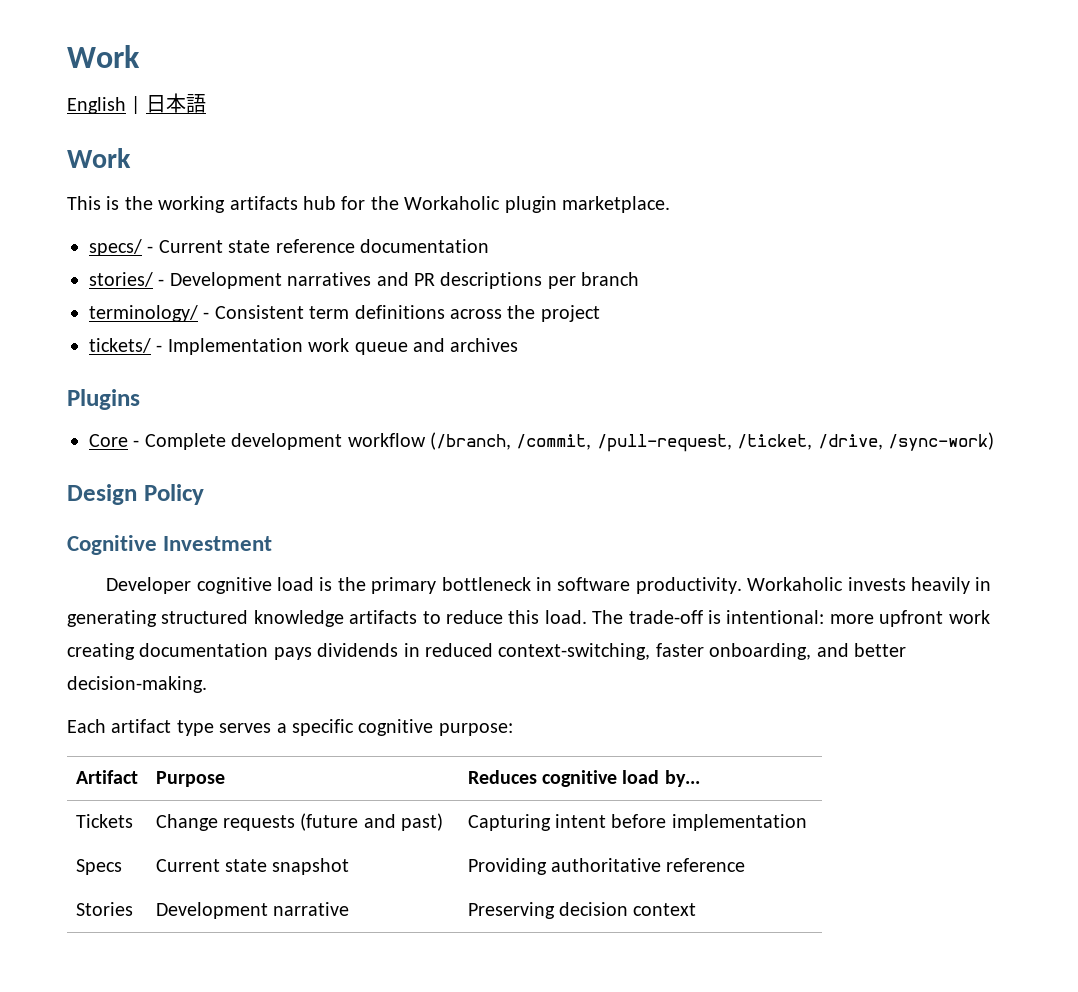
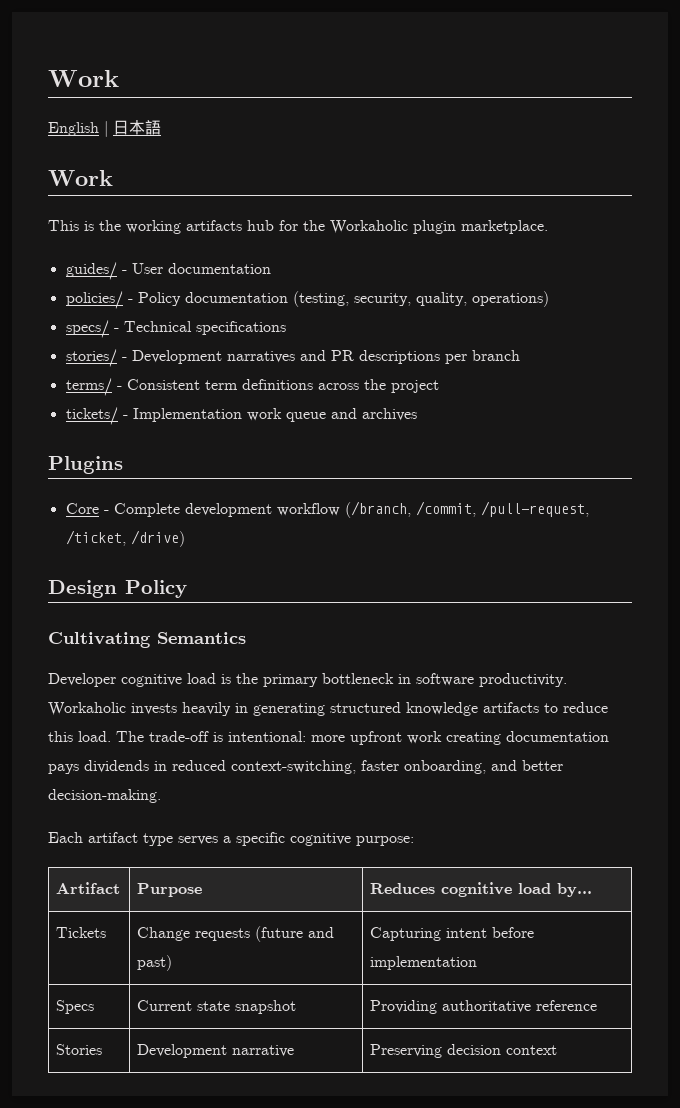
[89,239,489,256] specs/ - Current state reference documentation -> [65,262,271,280] [65,291,549,309] [65,320,286,338] guides/ - User documentation // policies/ - Policy documentation (testing, security, quality, operations) // specs/ - Technical specifications
[89,305,198,322] terminology/ -> [65,378,112,396] terms/
[817,432,994,451] /drive, /sync-work) -> [130,530,185,547] /drive)
[67,535,273,555] Cognitive Investment -> [48,632,246,648] Cultivating Semantics

